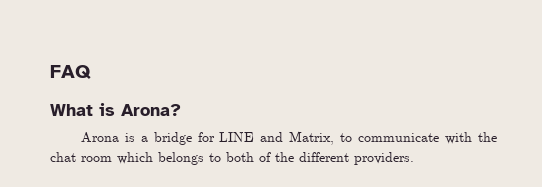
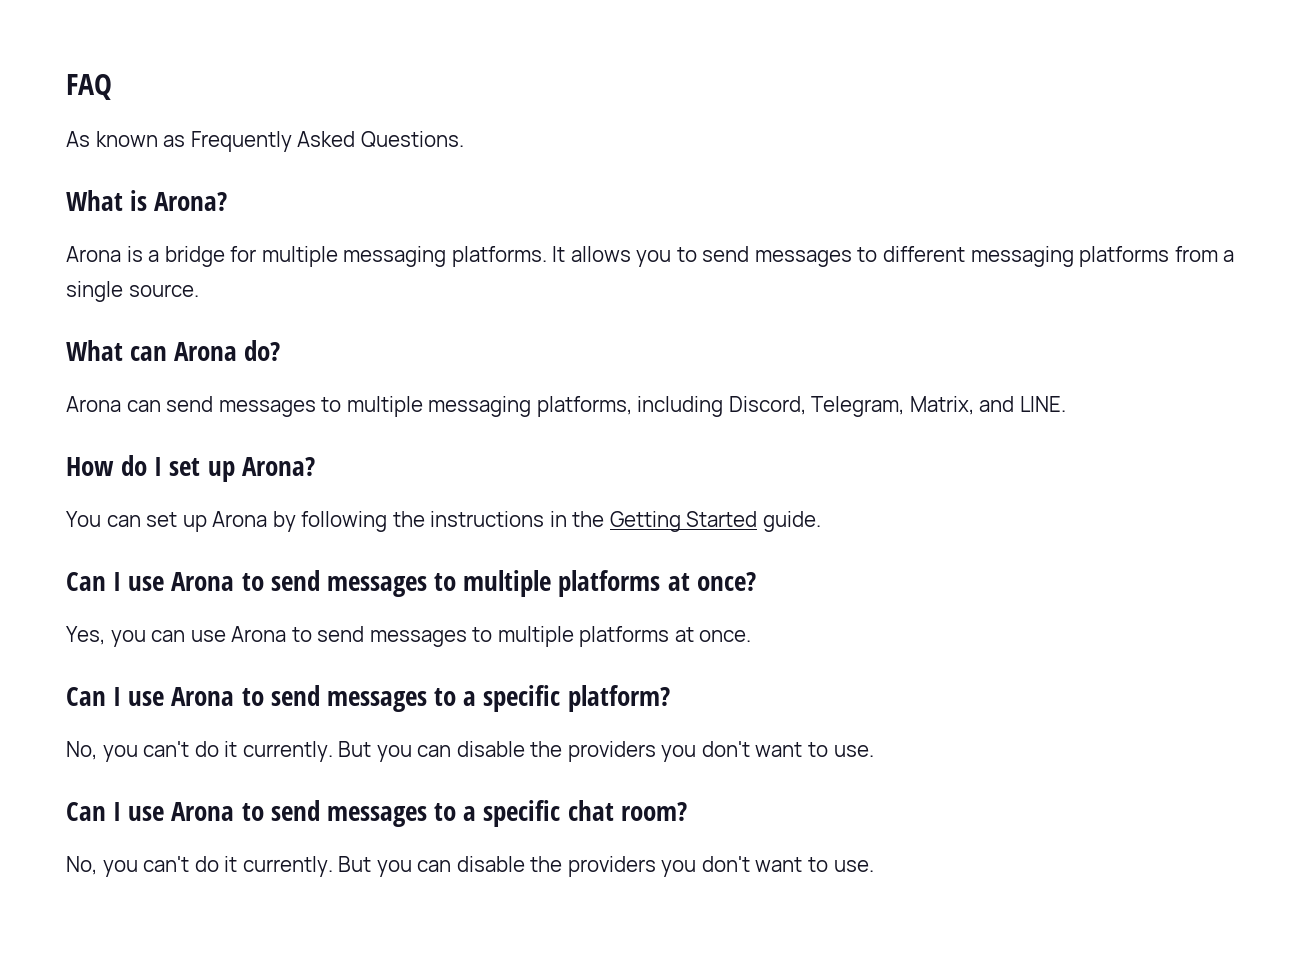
(91, 72) none -> [66,131,464,152] // As known as Frequently Asked Questions.
[219,131,498,145] [50,152,414,165] LINE and Matrix, to communicate with the chat room which belongs to both of the different providers. -> [261,246,1235,267] [66,281,199,302] [66,340,281,361] [66,396,1066,417] [66,455,315,482] [66,511,821,532] [66,570,756,597] [66,626,752,647] [66,685,670,712] [66,741,874,762] [66,800,687,827] [66,856,874,877] multiple messaging platforms. It allows you to send messages to different messaging platforms from a single source. // What can Arona do? // Arona can send messages to multiple messaging platforms, including Discord, Telegram, Matrix, and LINE. // How do I set up Arona? // You can set up Arona by following the instructions in the Getting Started guide. // Can I use Arona to send messages to multiple platforms at once? // Yes, you can use Arona to send messages to multiple platforms at once. // Can I use Arona to send messages to a specific platform? // No, you can't do it currently. But you can disable the providers you don't want to use. // Can I use Arona to send messages to a specific chat room? // No, you can't do it currently. But you can disable the providers you don't want to use.

